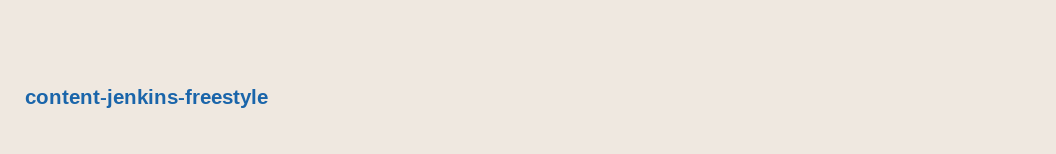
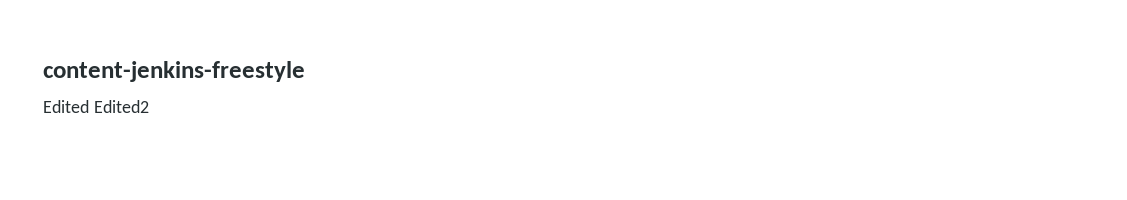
(268, 98) none -> [43,100,149,113] // Edited Edited2

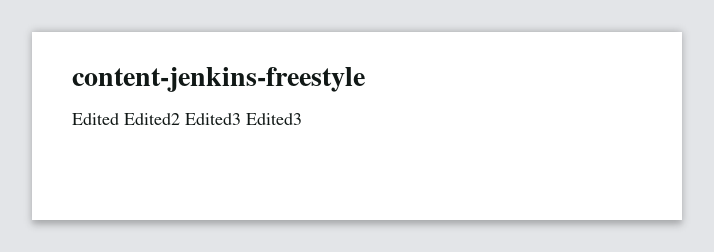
(149, 106) none -> [185,113,302,125] Edited3 Edited3

